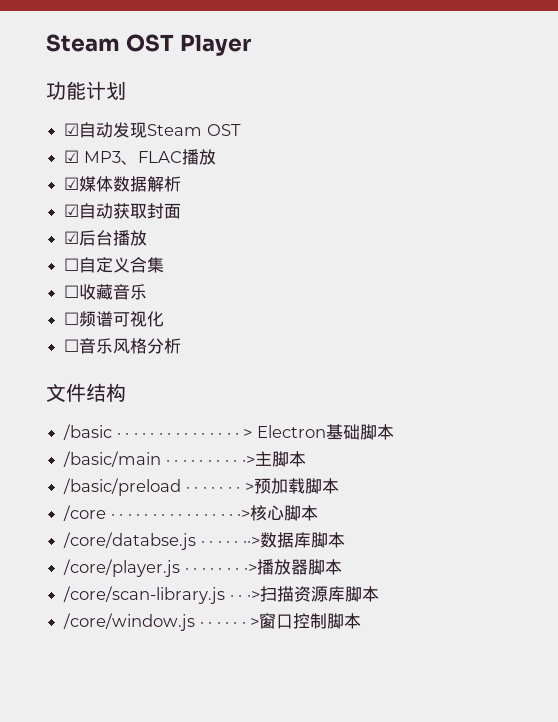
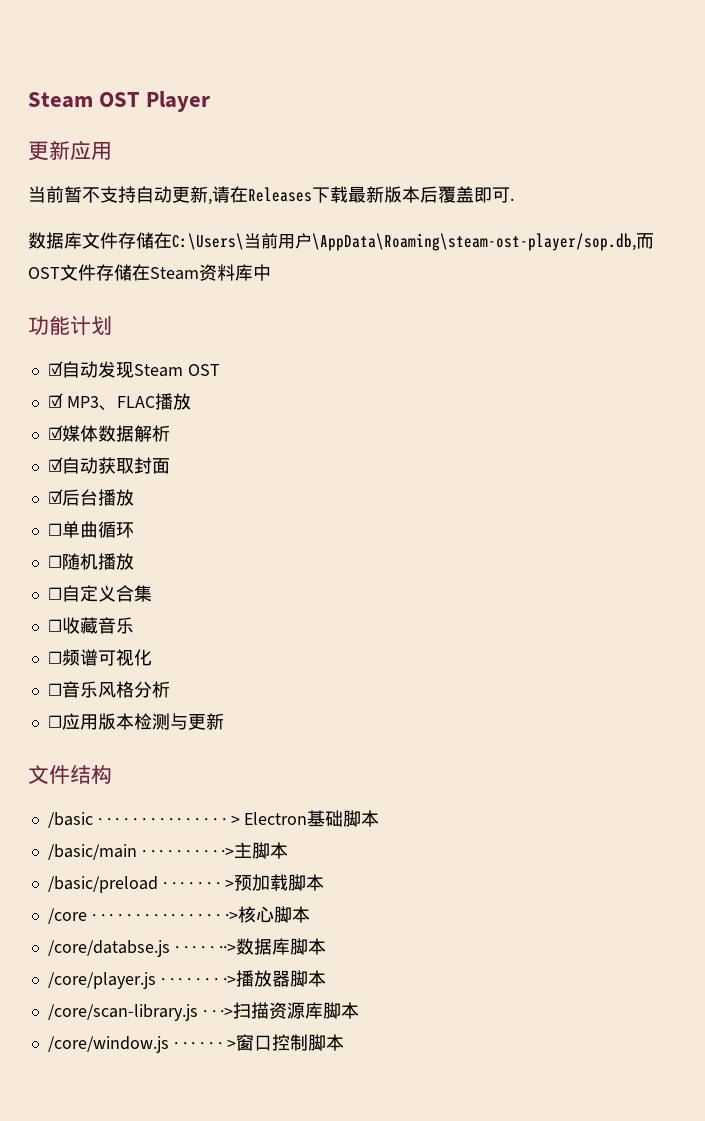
(252, 45) none -> [28,140,112,161] [28,186,514,205] [28,232,654,251] [28,264,271,281] // 更新应用 // 当前暂不支持自动更新,请在Releases下载最新版本后覆盖即可. // 数据库文件存储在C:\Users\当前用户\AppData\Roaming\steam-ost-player/sop.db,而OST文件存储在Steam资料库中
(148, 238) none -> [47,521,134,538] [47,553,134,570] // ☐单曲循环 // ☐随机播放
(182, 346) none -> [47,713,224,730] // ☐应用版本检测与更新

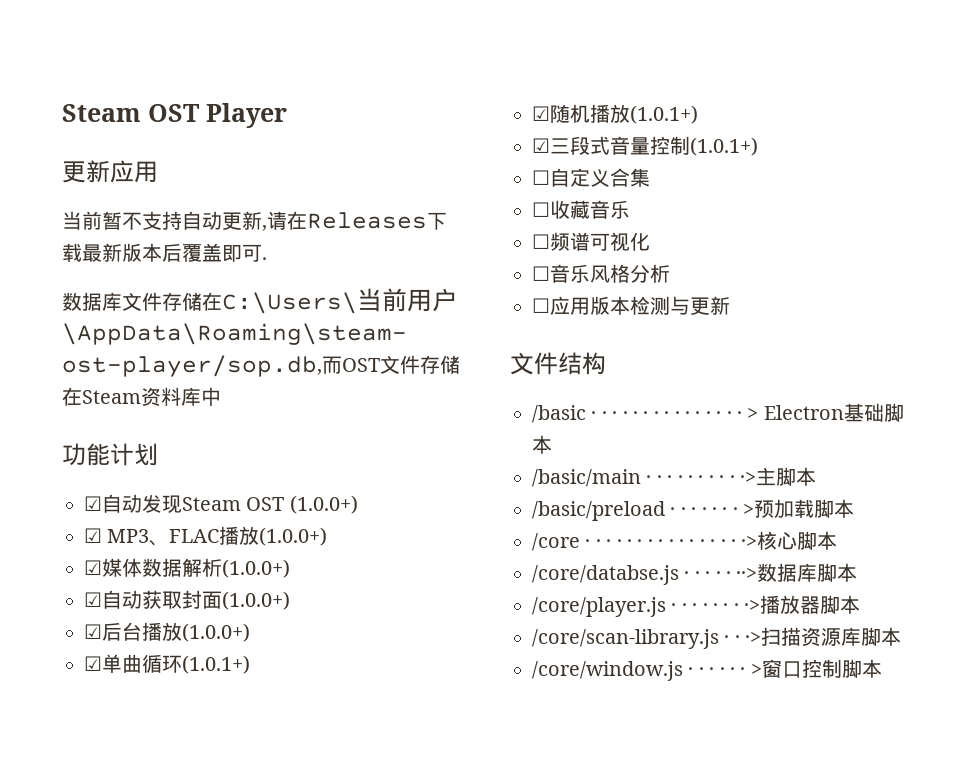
(220, 370) none -> [289,495,358,514] (1.0.0+)
(191, 401) none -> [259,527,328,546] (1.0.0+)
(170, 433) none -> [222,559,290,578] (1.0.0+)
(170, 466) none -> [222,591,290,610] (1.0.0+)
[47,523,62,536] // ☐ -> [182,623,250,642] [84,656,102,671] (1.0.0+) // ☑
[47,555,62,568] // ☐ -> [182,655,250,674] [532,106,550,121] (1.0.1+) // ☑
(134, 561) none -> [630,105,698,124] [532,136,758,156] (1.0.1+) // ☑三段式音量控制(1.0.1+)

